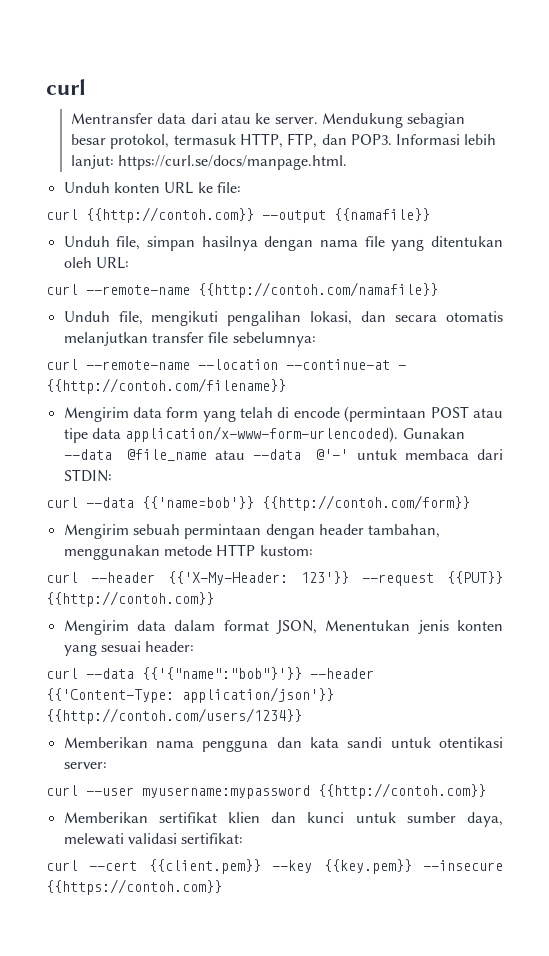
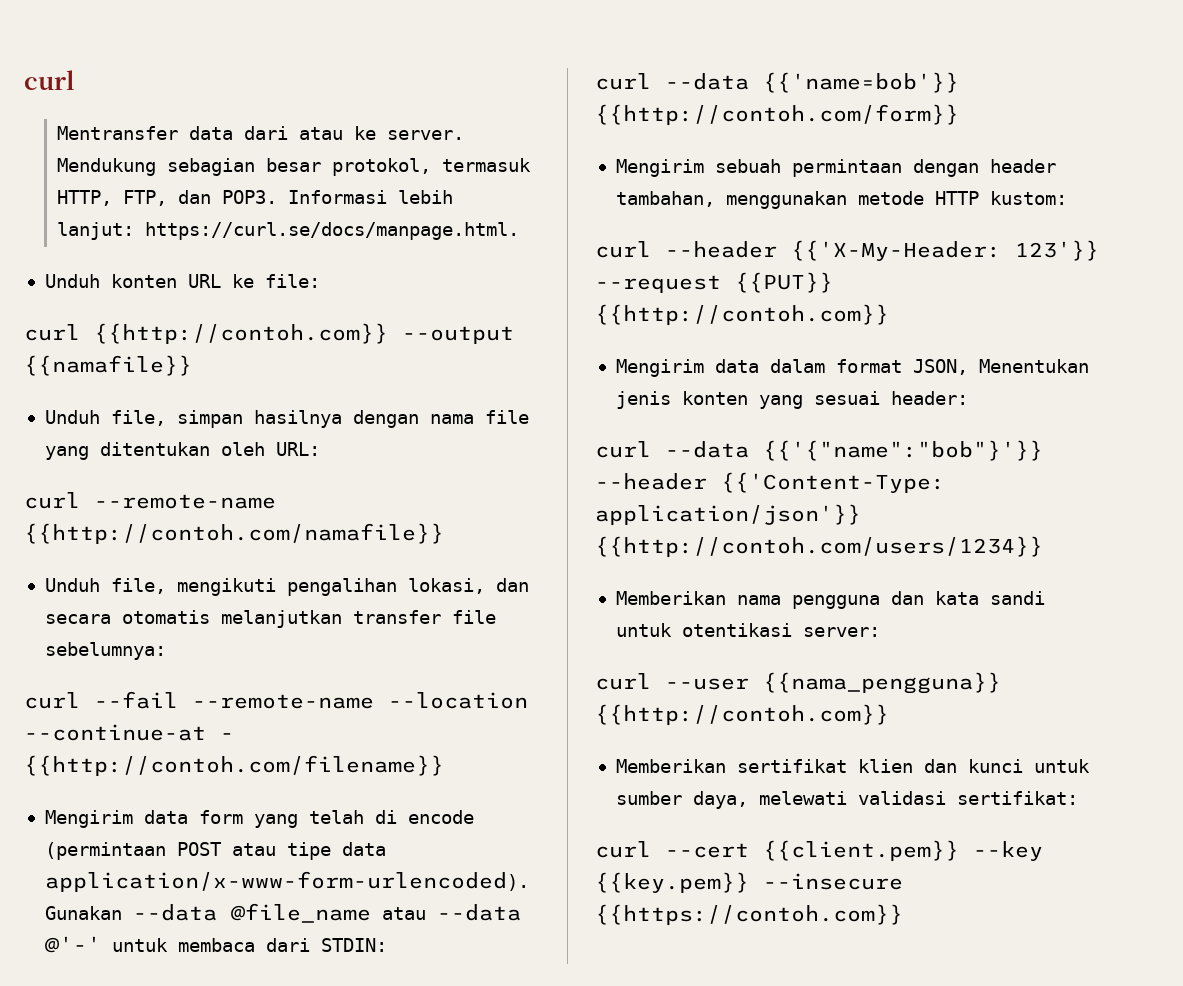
(78, 364) none -> [94,691,178,709] --fail
[142,785,310,799] myusername:mypassword -> [763,672,1001,694] {{nama_pengguna}}

